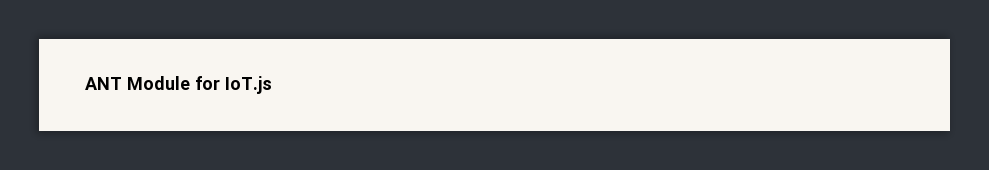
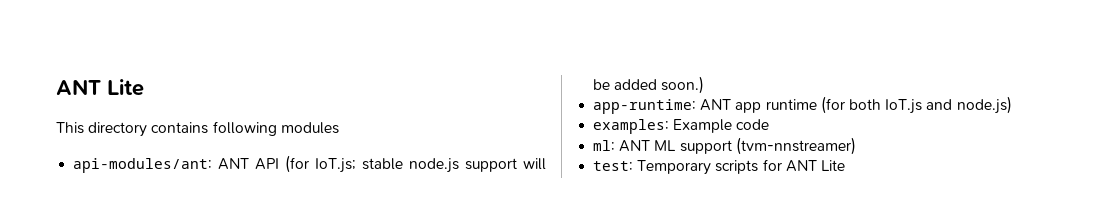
[85,76,272,94] ANT Module for IoT.js -> [56,79,144,96] [56,121,339,137] [73,155,546,173] [593,76,705,94] [593,96,1012,114] [593,119,770,134] [593,137,856,155] [593,159,845,175] ANT Lite // This directory contains following modules // api-modules/ant: ANT API (for IoT.js; stable node.js support will be added soon.) // app-runtime: ANT app runtime (for both IoT.js and node.js) // examples: Example code // ml: ANT ML support (tvm-nnstreamer) // test: Temporary scripts for ANT Lite

